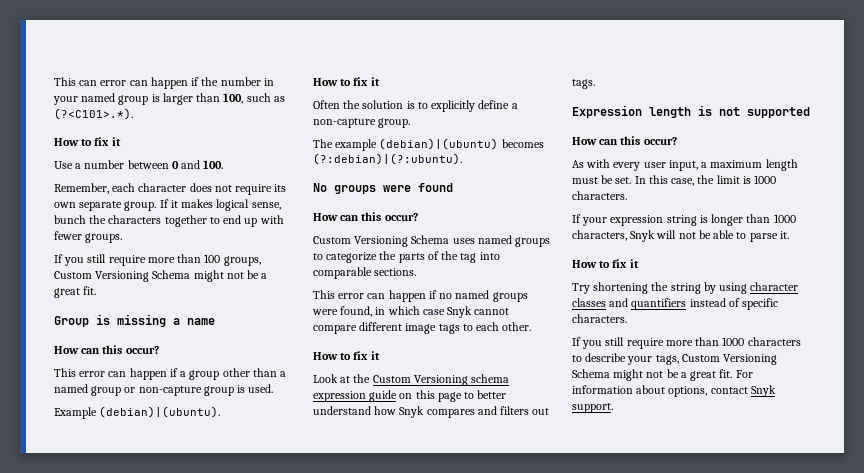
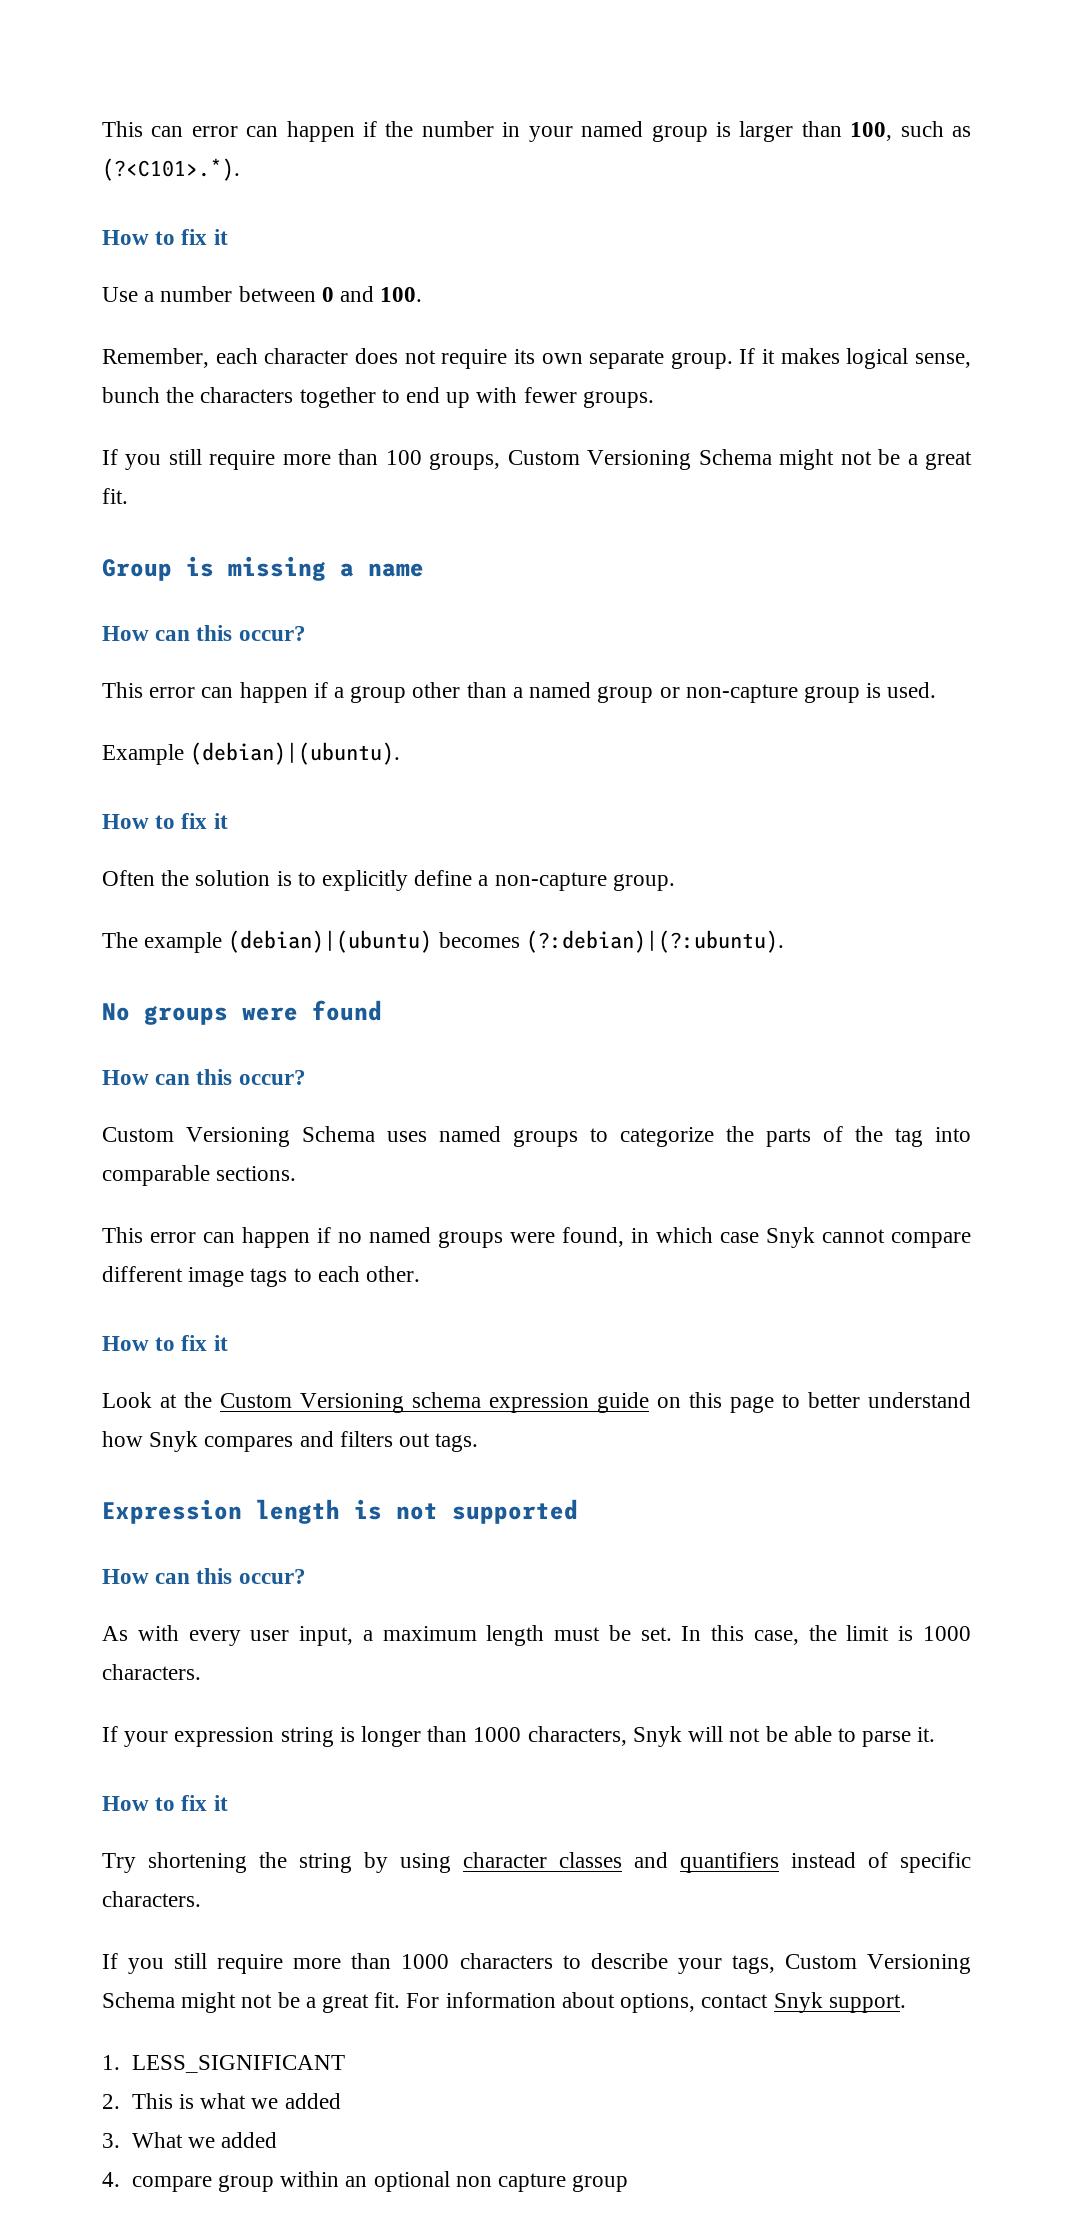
(613, 408) none -> [102,2055,345,2073] [102,2093,341,2109] [102,2132,278,2148] [102,2171,629,2192] // 1. LESS_SIGNIFICANT // 2. This is what we added // 3. What we added // 4. compare group within an optional non capture group

